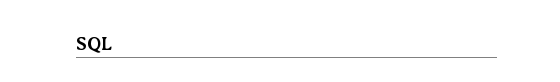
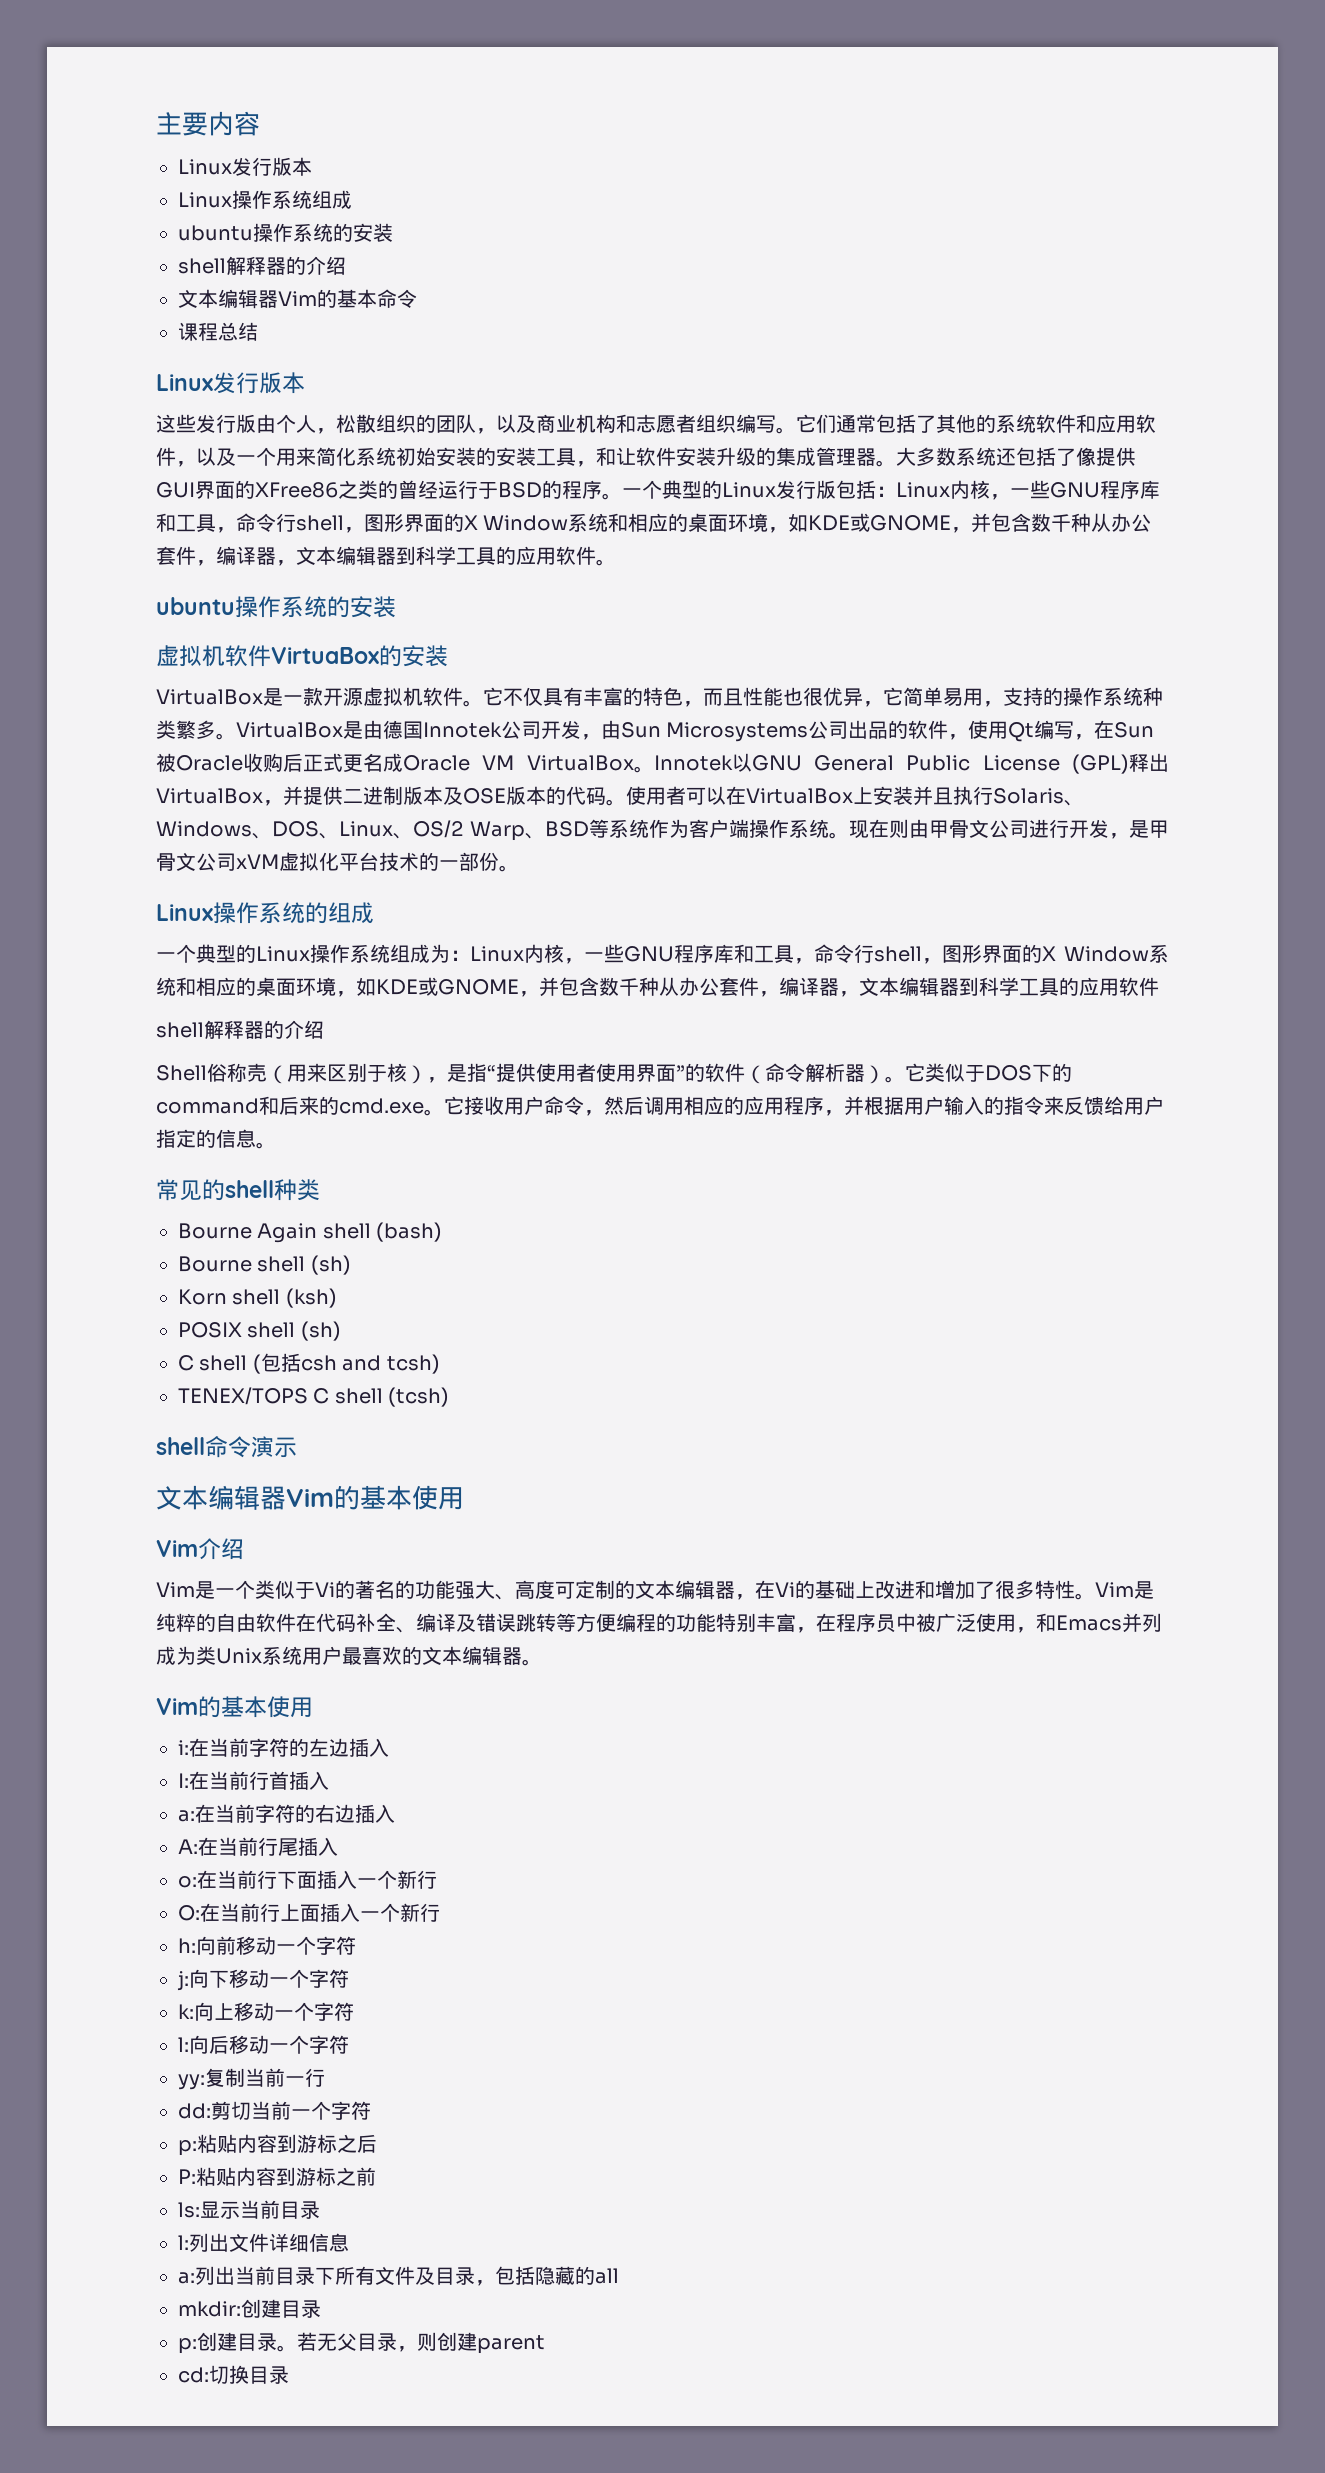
[76,37,112,53] SQL -> [156,111,260,136] [178,157,312,176] [178,190,352,209] [178,223,393,242] [178,256,346,275] [178,289,417,309] [178,322,258,341] [156,372,305,394] [156,414,1156,434] [156,447,1136,467] [156,480,1160,500] [156,513,1152,533] [156,546,616,566] [156,596,396,618] [156,645,448,667] [156,687,1163,707] [156,720,1155,742] [156,753,1169,774] [156,786,1084,806] [156,819,1169,841] [156,852,519,872] [156,902,374,924] [156,944,1169,964] [156,977,1159,997] [156,1020,324,1039] [156,1063,1072,1084] [156,1096,1164,1116] [156,1129,276,1149] [156,1179,320,1201] [178,1222,443,1243] [178,1255,351,1275] [178,1288,337,1308] [178,1321,341,1341] [178,1353,440,1374] [178,1387,450,1407] [156,1436,297,1458] [156,1485,464,1510] [156,1538,244,1560] [156,1580,1154,1600] [156,1613,1162,1633] [156,1646,542,1666] [156,1696,313,1718] [178,1738,389,1757] [178,1771,329,1790] [178,1804,395,1823] [178,1837,338,1856] [178,1870,437,1889] [178,1903,440,1922] [178,1936,356,1955] [177,1969,349,1991] [178,2002,354,2021] [178,2035,349,2054] [178,2068,325,2090] [178,2101,371,2120] [178,2134,377,2156] [178,2167,376,2186] [178,2200,320,2219] [178,2233,349,2252] [178,2266,619,2286] [178,2299,321,2318] [178,2332,545,2354] [178,2365,289,2384] 主要内容 // Linux发行版本 // Linux操作系统组成 // ubuntu操作系统的安装 // shell解释器的介绍 // 文本编辑器Vim的基本命令 // 课程总结 // Linux发行版本 // 这些发行版由个人，松散组织的团队，以及商业机构和志愿者组织编写。它们通常包括了其他的系统软件和应用软件，以及一个用来简化系统初始安装的安装工具，和让软件安装升级的集成管理器。大多数系统还包括了像提供GUI界面的XFree86之类的曾经运行于BSD的程序。一个典型的Linux发行版包括：Linux内核，一些GNU程序库和工具，命令行shell，图形界面的X Window系统和相应的桌面环境，如KDE或GNOME，并包含数千种从办公套件，编译器，文本编辑器到科学工具的应用软件。 // ubuntu操作系统的安装 // 虚拟机软件VirtuaBox的安装 // VirtualBox是一款开源虚拟机软件。它不仅具有丰富的特色，而且性能也很优异，它简单易用，支持的操作系统种类繁多。VirtualBox是由德国Innotek公司开发，由Sun Microsystems公司出品的软件，使用Qt编写，在Sun被Oracle收购后正式更名成Oracle VM VirtualBox。Innotek以GNU General Public License (GPL)释出VirtualBox，并提供二进制版本及OSE版本的代码。使用者可以在VirtualBox上安装并且执行Solaris、Windows、DOS、Linux、OS/2 Warp、BSD等系统作为客户端操作系统。现在则由甲骨文公司进行开发，是甲骨文公司xVM虚拟化平台技术的一部份。 // Linux操作系统的组成 // 一个典型的Linux操作系统组成为：Linux内核，一些GNU程序库和工具，命令行shell，图形界面的X Window系统和相应的桌面环境，如KDE或GNOME，并包含数千种从办公套件，编译器，文本编辑器到科学工具的应用软件 // shell解释器的介绍 // Shell俗称壳（用来区别于核），是指“提供使用者使用界面”的软件（命令解析器）。它类似于DOS下的command和后来的cmd.exe。它接收用户命令，然后调用相应的应用程序，并根据用户输入的指令来反馈给用户指定的信息。 // 常见的shell种类 // Bourne Again shell (bash) // Bourne shell (sh) // Korn shell (ksh) // POSIX shell (sh) // C shell (包括csh and tcsh) // TENEX/TOPS C shell (tcsh) // shell命令演示 // 文本编辑器Vim的基本使用 // Vim介绍 // Vim是一个类似于Vi的著名的功能强大、高度可定制的文本编辑器，在Vi的基础上改进和增加了很多特性。Vim是纯粹的自由软件在代码补全、编译及错误跳转等方便编程的功能特别丰富，在程序员中被广泛使用，和Emacs并列成为类Unix系统用户最喜欢的文本编辑器。 // Vim的基本使用 // i:在当前字符的左边插入 // I:在当前行首插入 // a:在当前字符的右边插入 // A:在当前行尾插入 // o:在当前行下面插入一个新行 // O:在当前行上面插入一个新行 // h:向前移动一个字符 // j:向下移动一个字符 // k:向上移动一个字符 // l:向后移动一个字符 // yy:复制当前一行 // dd:剪切当前一个字符 // p:粘贴内容到游标之后 // P:粘贴内容到游标之前 // ls:显示当前目录 // l:列出文件详细信息 // a:列出当前目录下所有文件及目录，包括隐藏的all // mkdir:创建目录 // p:创建目录。若无父目录，则创建parent // cd:切换目录

